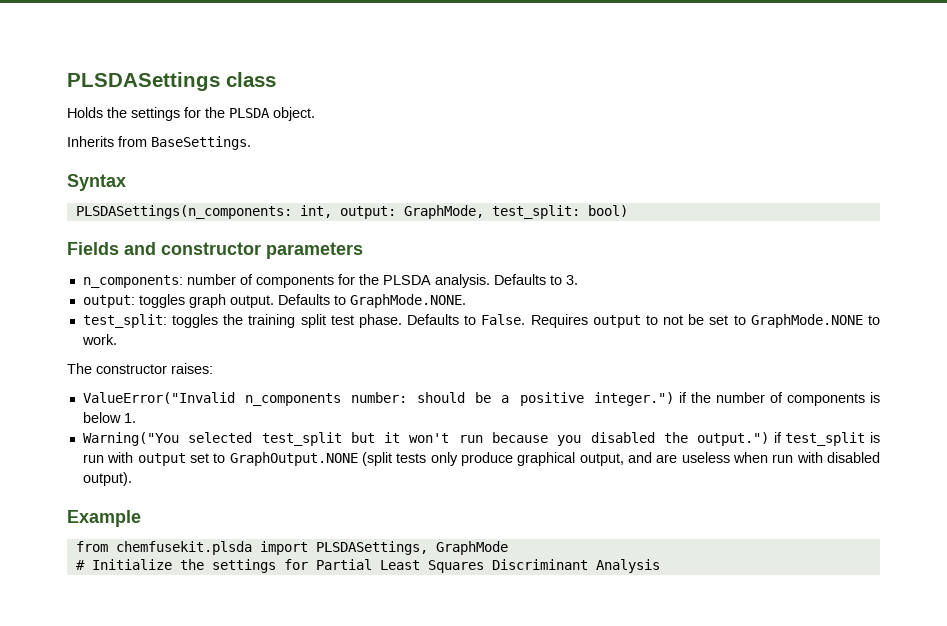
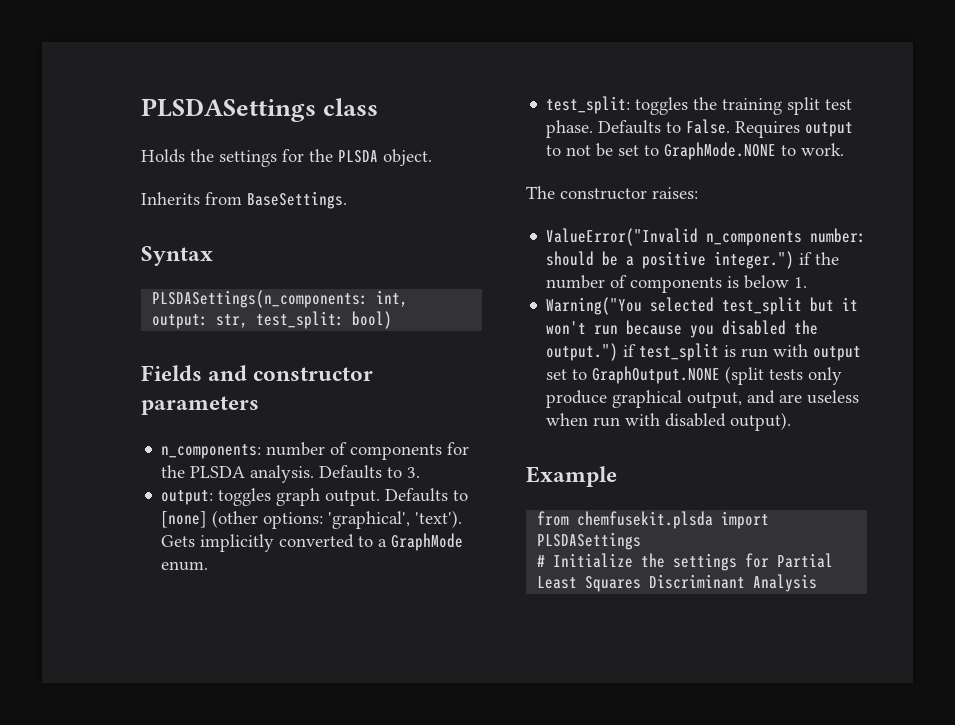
[403,205,484,219] GraphMode, -> [216,314,249,328] str,
[349,294,466,308] GraphMode.NONE. -> [161,510,463,529] [161,533,464,552] [161,561,209,571] [none] (other options: 'graphical', 'text'). Gets implicitly converted to a GraphMode enum.
[315,541,508,555] PLSDASettings, GraphMode -> [537,532,642,550] PLSDASettings

